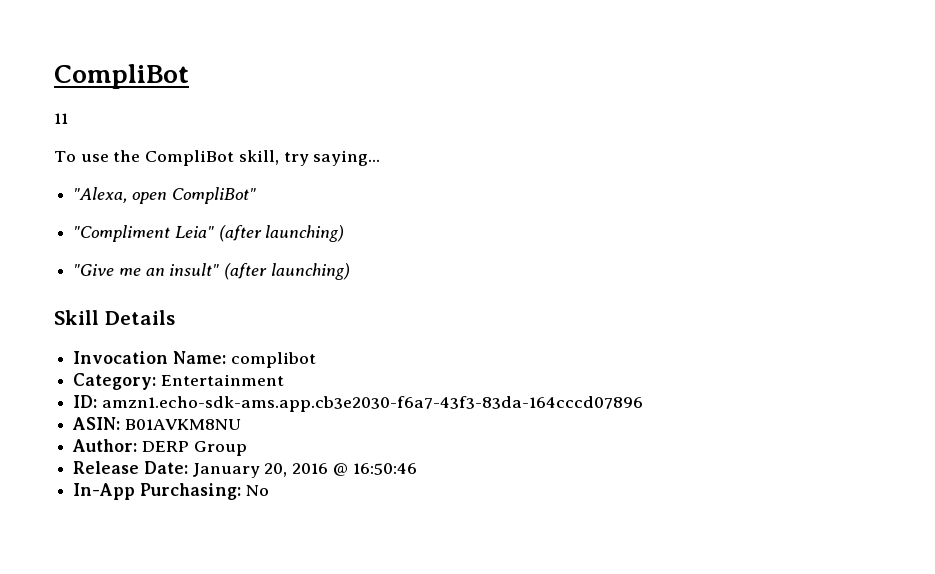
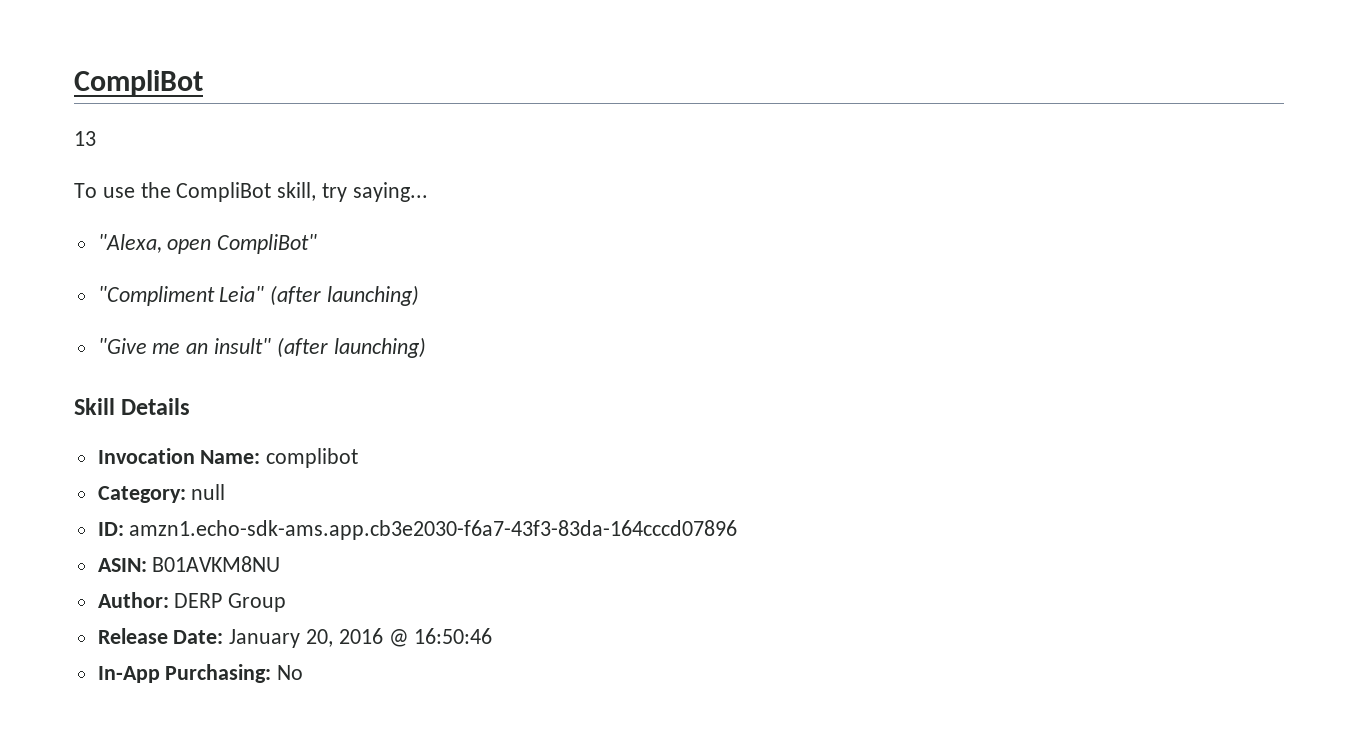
[54,113,68,124] 11 -> [74,131,96,146] 13
[160,374,284,386] Entertainment -> [191,484,226,500] null

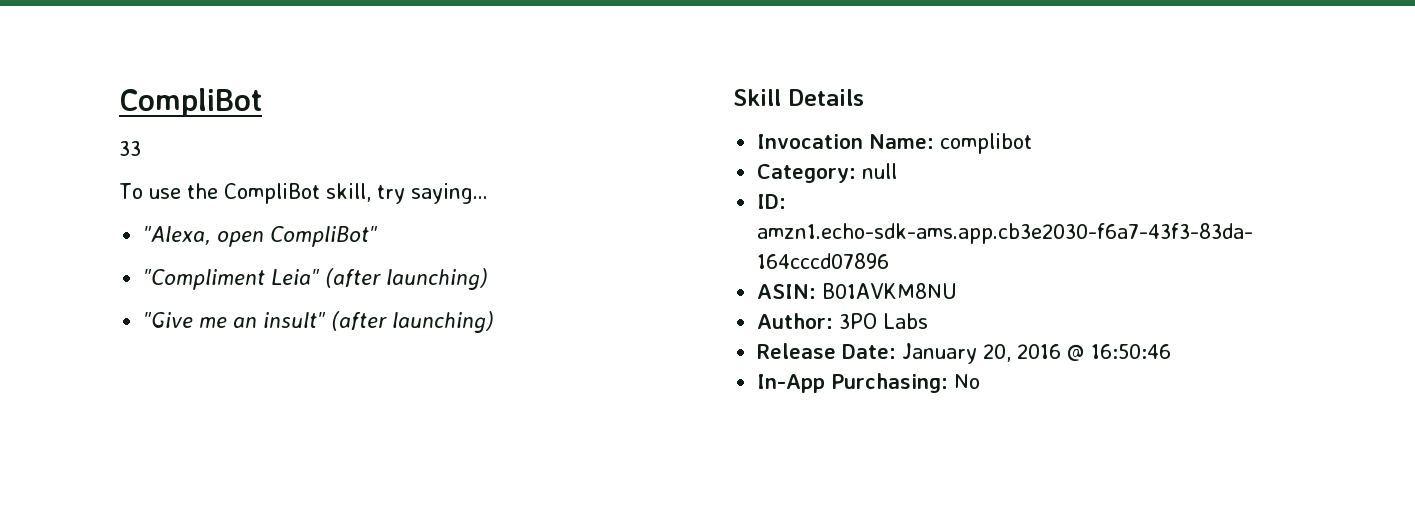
[74,131,96,146] 13 -> [119,141,141,156] 33
[174,593,287,612] DERP Group -> [839,313,929,329] 3PO Labs

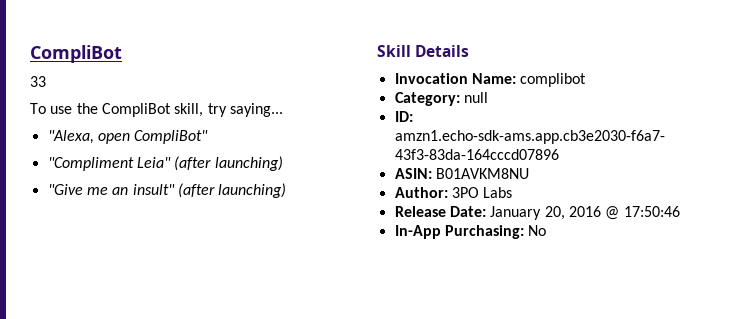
[1091,344,1172,359] 16:50:46 -> [623,206,680,217] 17:50:46

